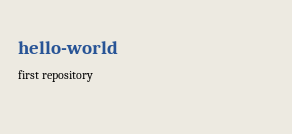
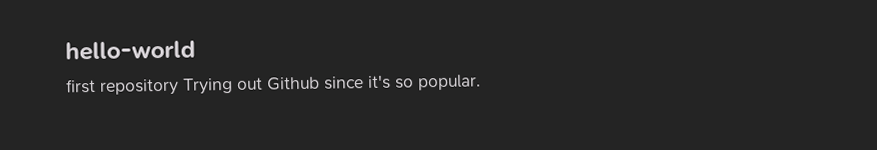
(94, 76) none -> [183,74,481,95] Trying out Github since it's so popular.

